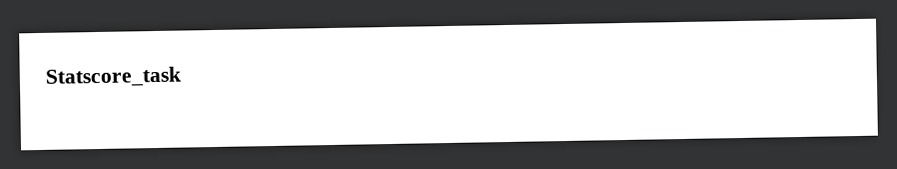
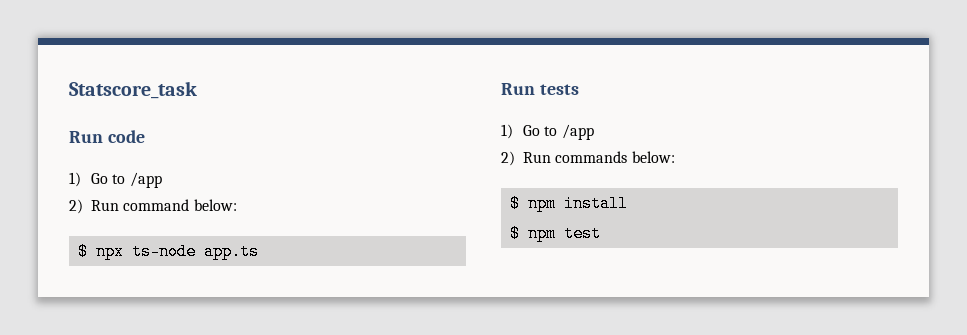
(181, 77) none -> [69,130,145,143] [69,172,162,188] [69,199,237,214] [78,243,260,260] [501,83,579,95] [501,124,594,140] [501,151,675,166] [510,195,629,212] [510,225,602,242] // Run code // 1) Go to /app // 2) Run command below: // $ npx ts-node app.ts // Run tests // 1) Go to /app // 2) Run commands below: // $ npm install // $ npm test

